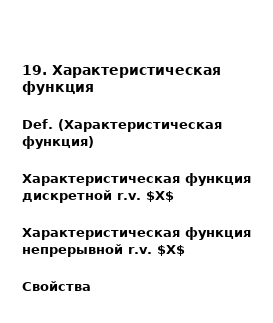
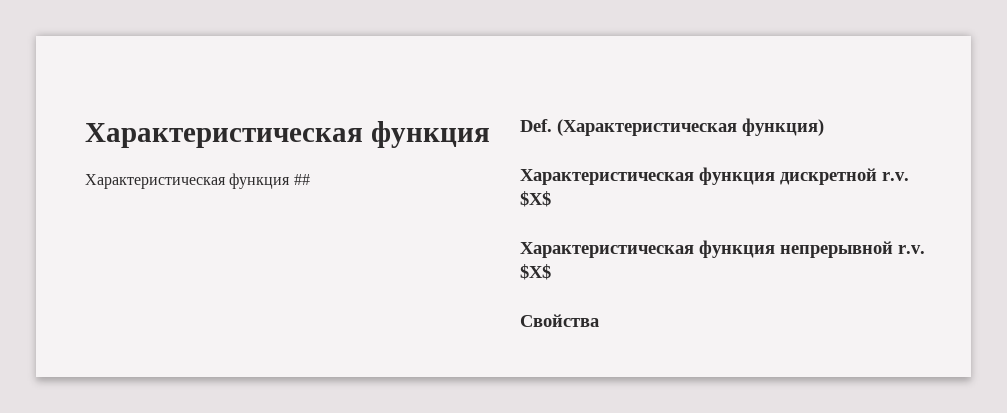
[22,65,221,78] [22,81,94,95] 19. Характеристическая функция -> [85,121,490,148] [85,173,310,189] Характеристическая функция // Характеристическая функция ##

